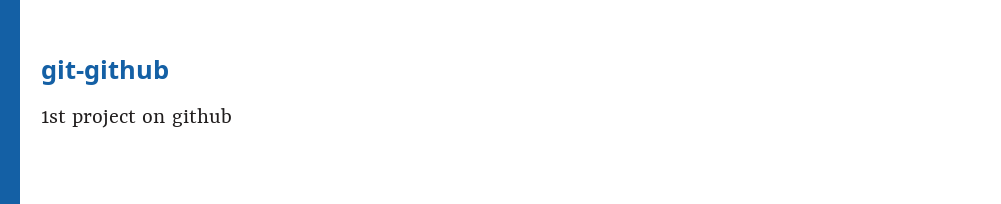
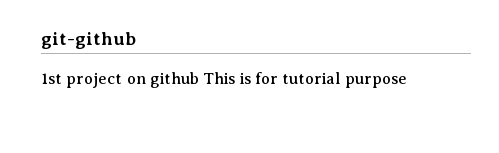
(232, 117) none -> [203,72,407,88] This is for tutorial purpose

